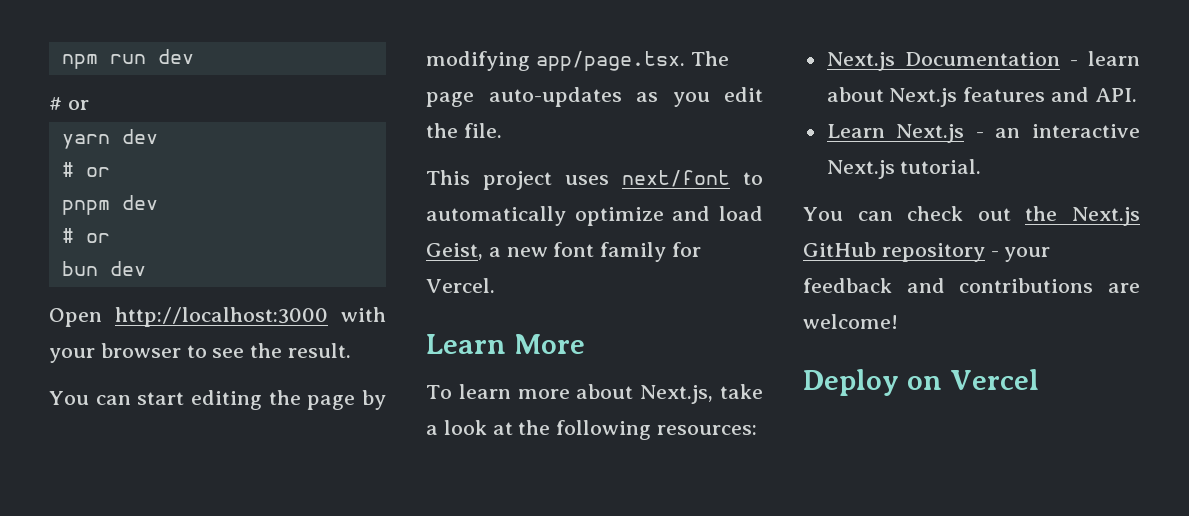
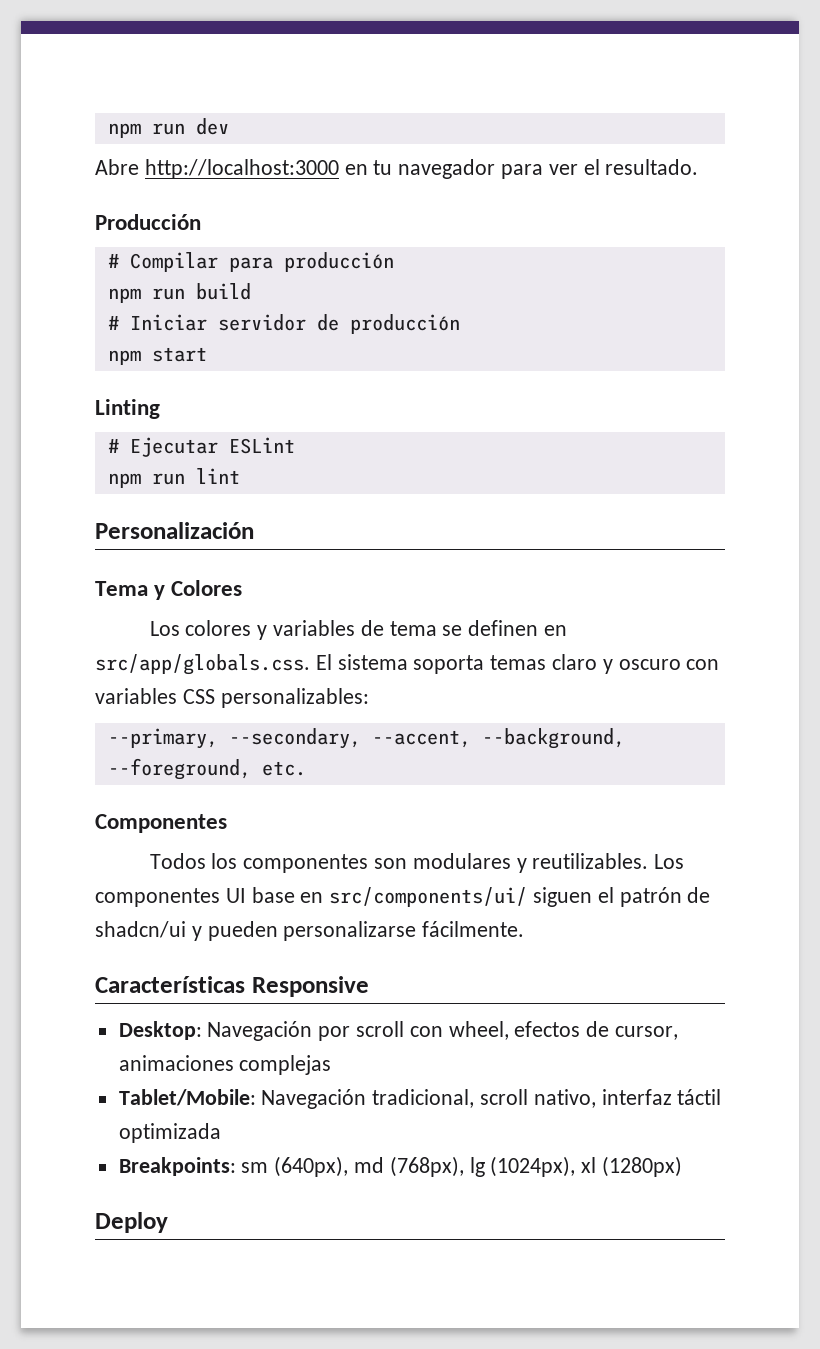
[49,97,89,110] [61,129,158,149] [61,162,110,177] [61,195,158,215] [61,228,110,243] [61,261,146,276] [49,307,386,327] [49,343,352,363] [49,390,386,410] [426,51,729,71] [426,87,763,107] [426,123,502,138] [426,170,763,190] [426,206,763,226] [426,242,702,262] [426,278,495,293] [426,334,585,354] [426,384,763,404] [426,420,758,440] [826,51,1140,71] [826,87,1137,107] [826,124,1140,143] [826,159,982,179] [803,206,1140,226] [803,242,1051,262] [803,278,1140,293] [803,314,898,329] # or // yarn dev // # or // pnpm dev // # or // bun dev // Open http://localhost:3000 with your browser to see the result. // You can start editing the page by modifying app/page.tsx. The page auto-updates as you edit the file. // This project uses next/font to automatically optimize and load Geist, a new font family for Vercel. // Learn More // To learn more about Next.js, take a look at the following resources: // Next.js Documentation - learn about Next.js features and API. // Learn Next.js - an interactive Next.js tutorial. // You can check out the Next.js GitHub repository - your feedback and contributions are welcome! -> [95,159,699,179] [95,214,201,230] [107,252,394,272] [107,283,251,303] [107,314,460,334] [107,347,207,365] [95,399,160,419] [107,437,295,457] [107,468,240,488] [95,522,254,539] [95,580,243,600] [149,620,567,640] [95,654,720,675] [95,688,369,708] [107,728,625,749] [107,758,306,780] [95,814,227,833] [149,853,685,873] [95,887,711,907] [95,921,525,941] [95,976,369,997] [118,1021,679,1041] [118,1055,332,1075] [118,1089,722,1109] [118,1123,221,1143] [118,1156,683,1177] Abre http://localhost:3000 en tu navegador para ver el resultado. // Producción // # Compilar para producción // npm run build // # Iniciar servidor de producción // npm start // Linting // # Ejecutar ESLint // npm run lint // Personalización // Tema y Colores // Los colores y variables de tema se definen en src/app/globals.css. El sistema soporta temas claro y oscuro con variables CSS personalizables: // --primary, --secondary, --accent, --background, --foreground, etc. // Componentes // Todos los componentes son modulares y reutilizables. Los componentes UI base en src/components/ui/ siguen el patrón de shadcn/ui y pueden personalizarse fácilmente. // Características Responsive // Desktop: Navegación por scroll con wheel, efectos de cursor, animaciones complejas // Tablet/Mobile: Navegación tradicional, scroll nativo, interfaz táctil optimizada // Breakpoints: sm (640px), md (768px), lg (1024px), xl (1280px)
[906,369,1039,390] on Vercel -> (168, 1222) none

